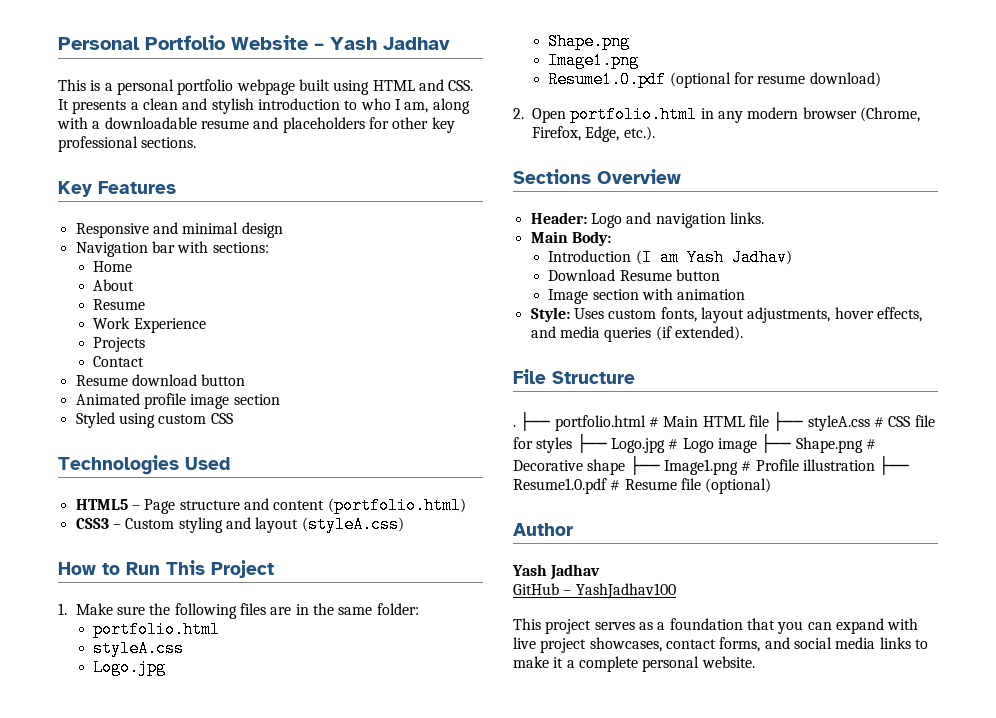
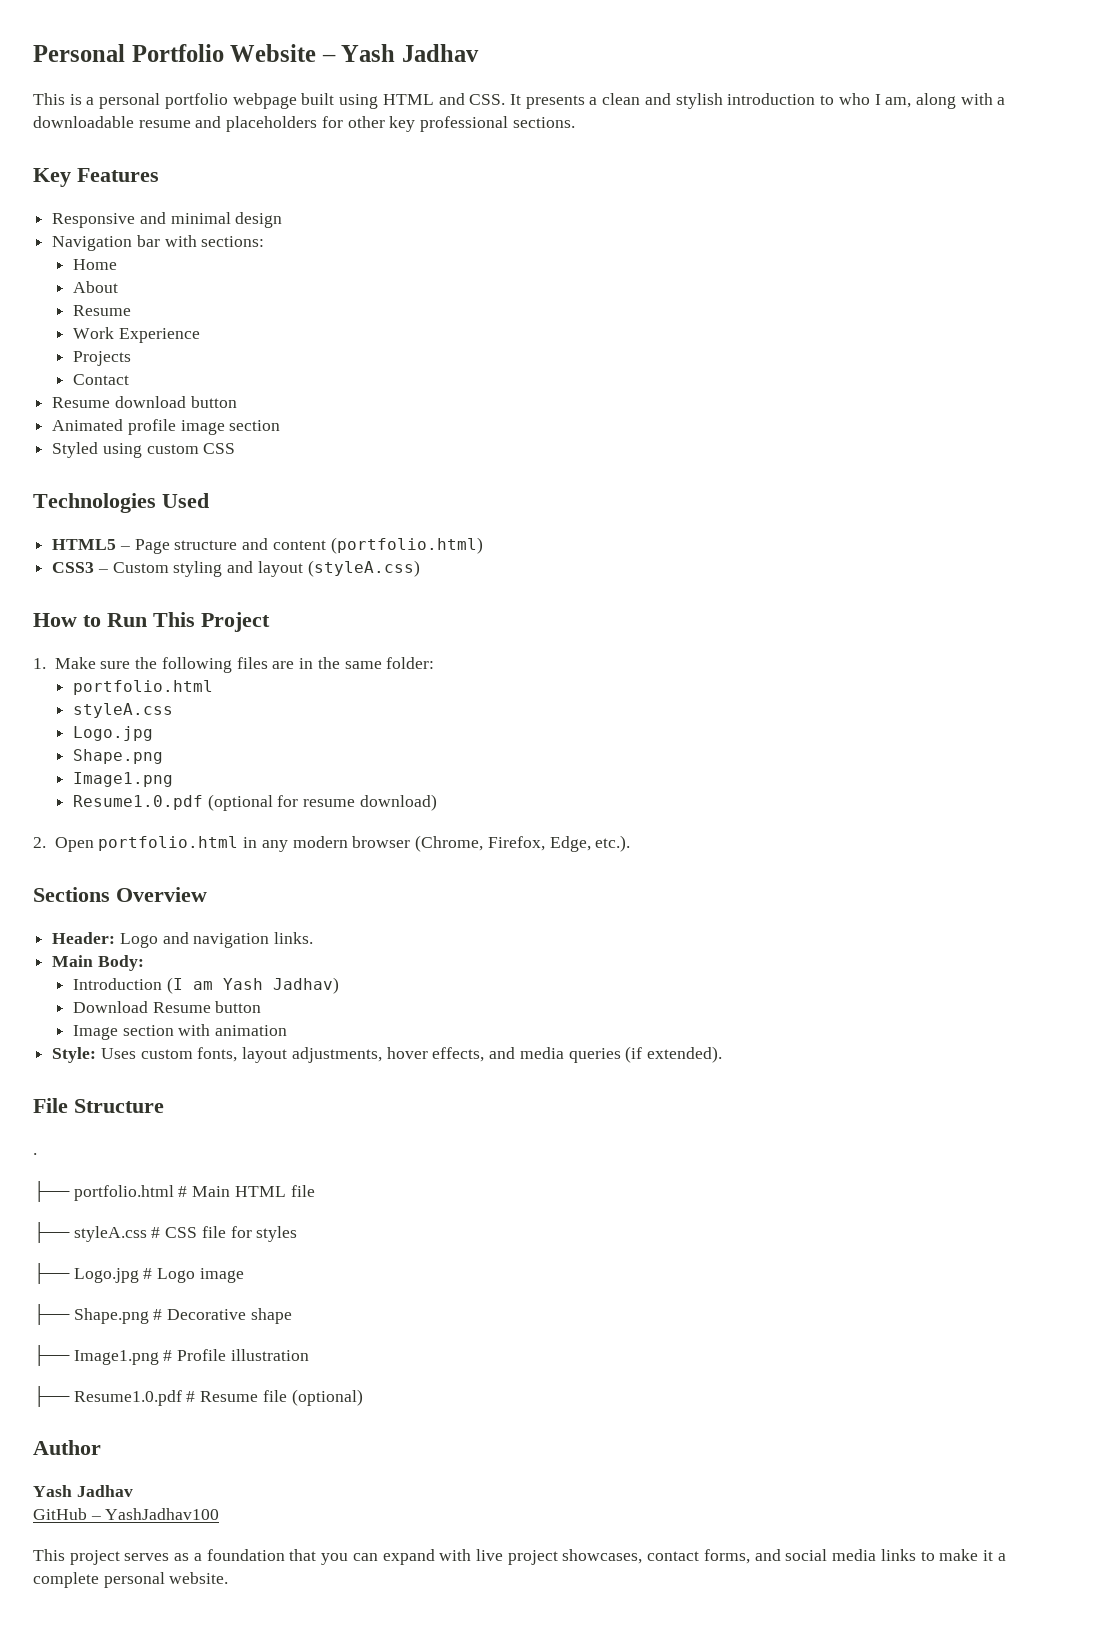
(516, 426) none -> (37, 1154) //
(769, 421) none -> (315, 1191) //
(573, 445) none -> (298, 1234) //
(757, 445) none -> (244, 1275) //
(626, 467) none -> (292, 1316) //
(875, 465) none -> (309, 1355) //

